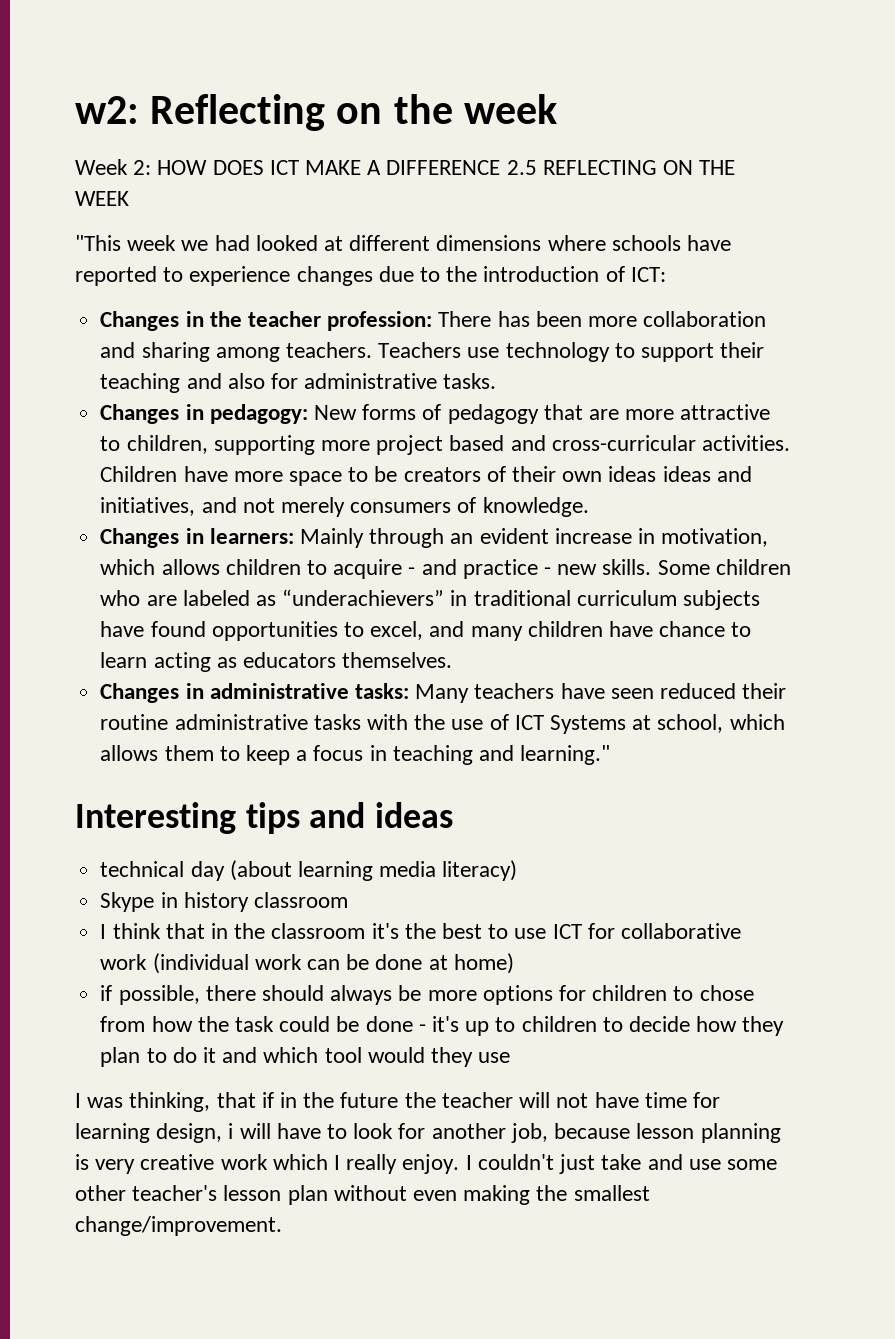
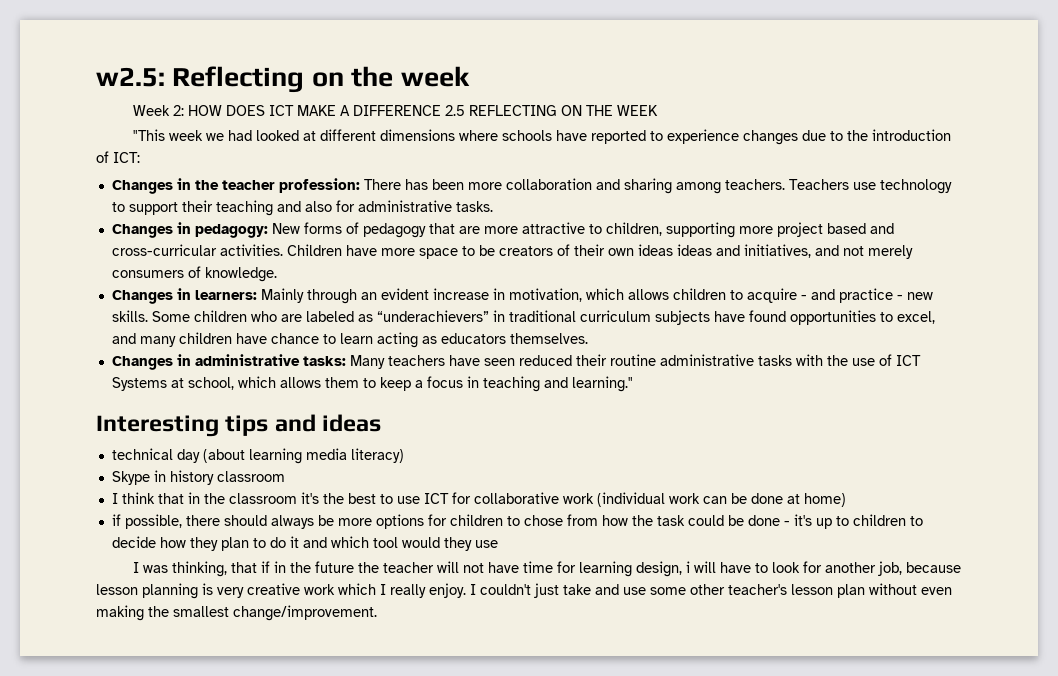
[75,96,139,124] w2: -> [96,67,165,87] w2.5:

